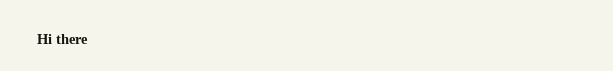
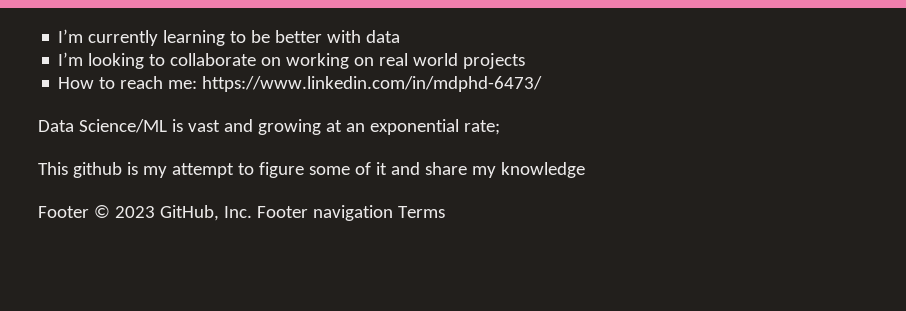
[37,34,88,44] Hi there -> [58,29,401,46] [58,52,526,69] [58,76,543,92] [38,119,500,135] [38,162,585,178] [38,205,445,221] I’m currently learning to be better with data // I’m looking to collaborate on working on real world projects // How to reach me: https://www.linkedin.com/in/mdphd-6473/ // Data Science/ML is vast and growing at an exponential rate; // This github is my attempt to figure some of it and share my knowledge // Footer © 2023 GitHub, Inc. Footer navigation Terms

